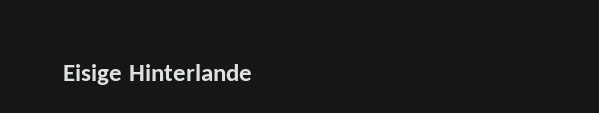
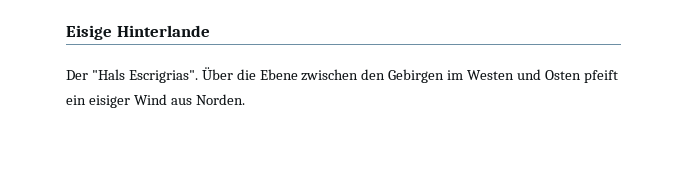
(252, 72) none -> [66,67,618,83] [66,94,245,108] // Der "Hals Escrigrias". Über die Ebene zwischen den Gebirgen im Westen und Osten pfeift ein eisiger Wind aus Norden.

